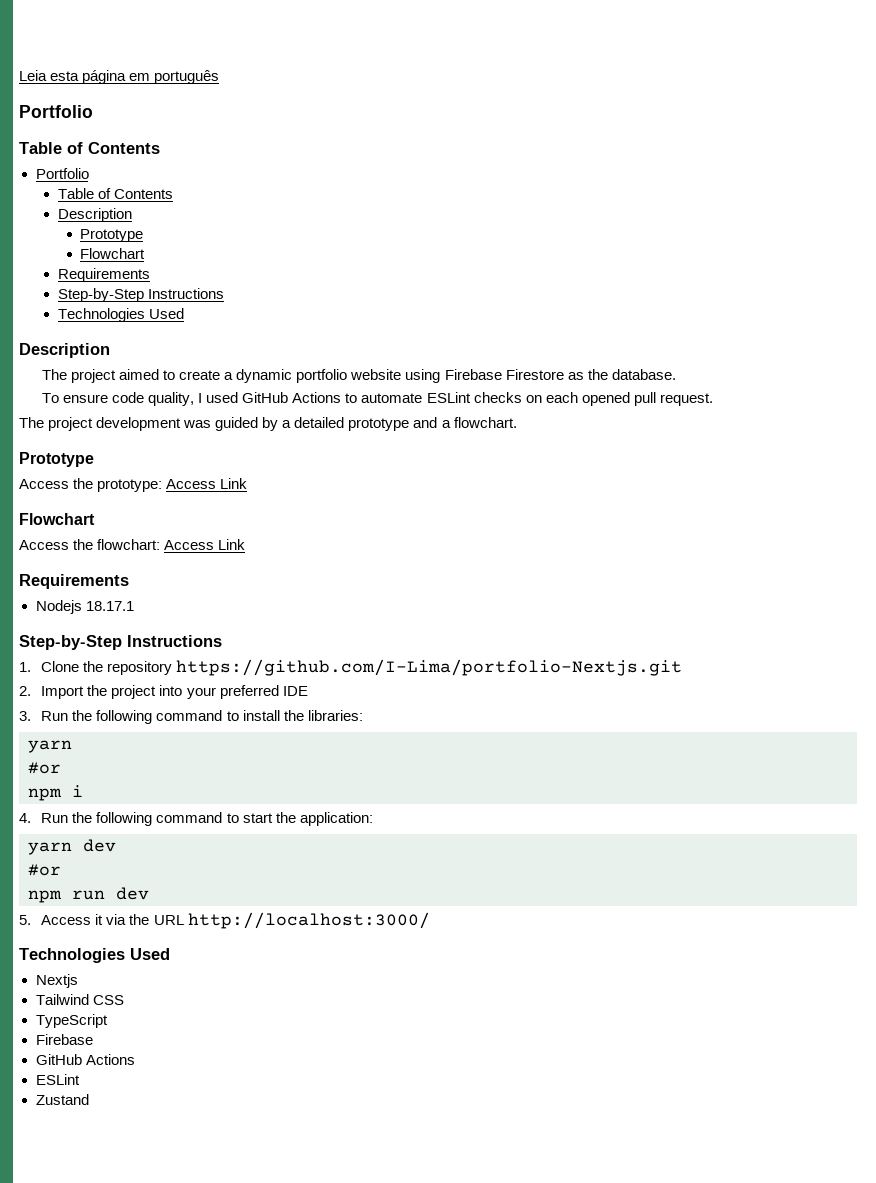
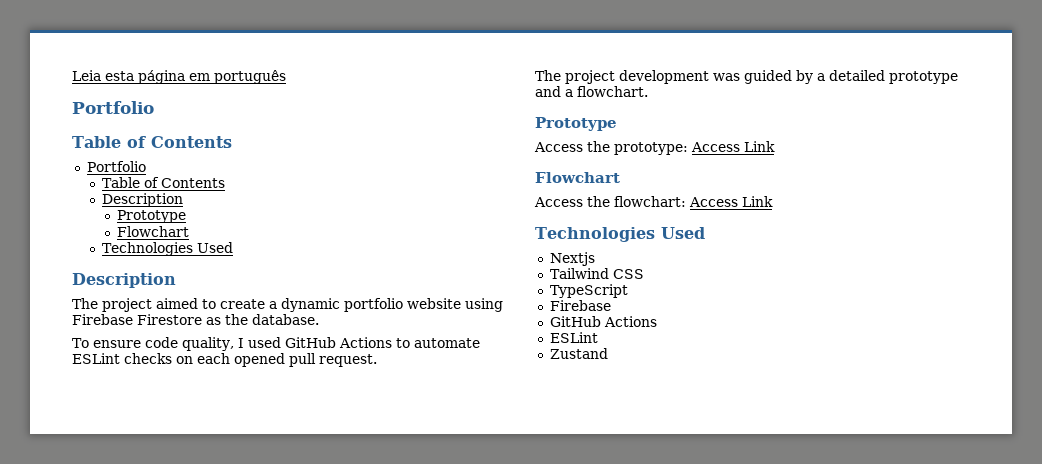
[57,268,150,282] [57,288,224,302] // Requirements // Step-by-Step Instructions -> (189, 231) none
[19,574,129,589] [35,600,134,614] [19,635,222,650] [19,659,683,676] [19,685,308,699] [19,710,363,724] [28,740,72,753] [28,762,61,774] [28,785,83,801] [19,812,373,826] [28,839,116,855] [28,864,61,876] [28,887,149,903] [19,912,430,929] // Requirements // Nodejs 18.17.1 // Step-by-Step Instructions // 1. Clone the repository https://github.com/I-Lima/portfolio-Nextjs.git // 2. Import the project into your preferred IDE // 3. Run the following command to install the libraries: // yarn // #or // npm i // 4. Run the following command to start the application: // yarn dev // #or // npm run dev // 5. Access it via the URL http://localhost:3000/ -> (773, 201) none

